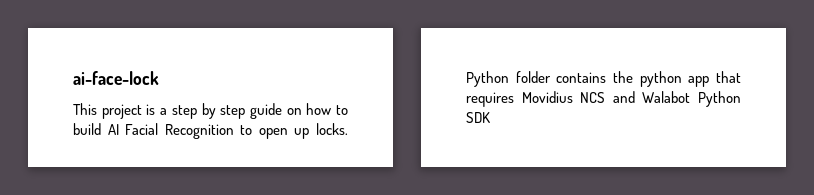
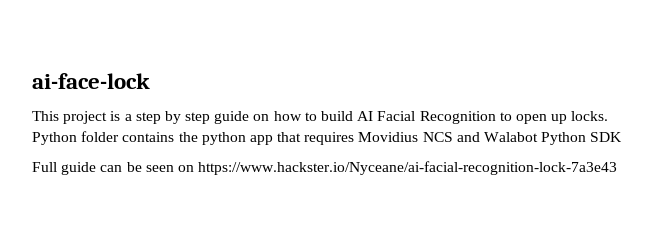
(490, 117) none -> [32,161,618,175] // Full guide can be seen on https://www.hackster.io/Nyceane/ai-facial-recognition-lock-7a3e43

